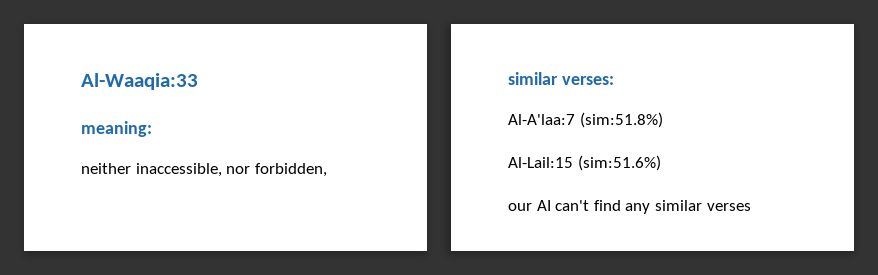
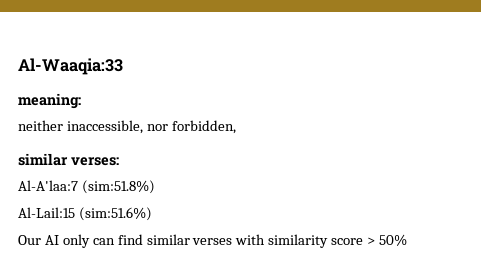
[508,200,751,214] our AI can't find any similar verses -> [18,234,408,248] Our AI only can find similar verses with similarity score > 50%

